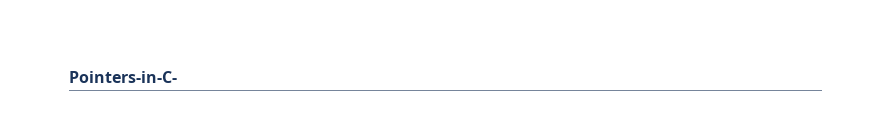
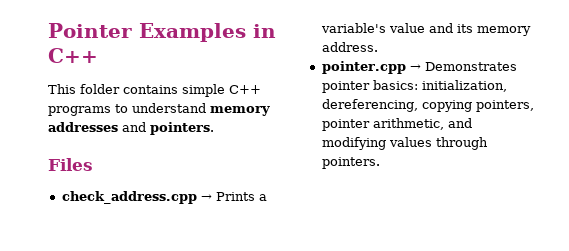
[69,71,177,83] Pointers-in-C- -> [48,23,276,42] [48,48,98,63] [48,84,261,97] [48,103,270,116] [48,122,214,135] [48,158,93,171] [61,191,267,204] [320,23,531,36] [321,42,378,52] [321,61,517,74] [321,80,507,93] [321,99,534,112] [321,118,472,131] [321,137,488,150] [321,157,380,169] Pointer Examples in C++ // This folder contains simple C++ programs to understand memory addresses and pointers. // Files // check_address.cpp → Prints a variable's value and its memory address. // pointer.cpp → Demonstrates pointer basics: initialization, dereferencing, copying pointers, pointer arithmetic, and modifying values through pointers.

